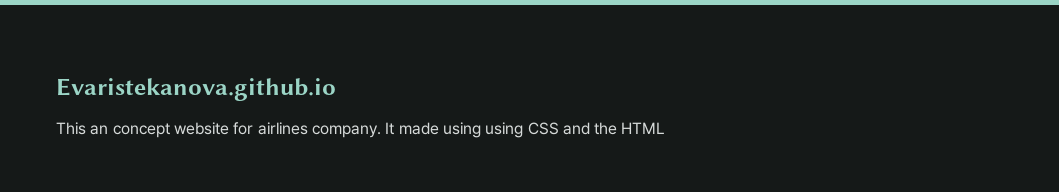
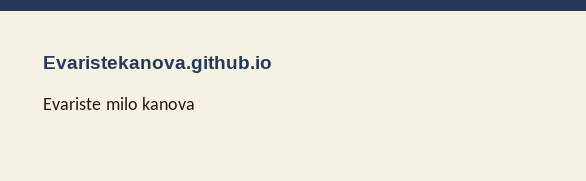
[56,122,666,138] This an concept website for airlines company. It made using using CSS and the HTML -> [43,97,196,110] Evariste milo kanova

